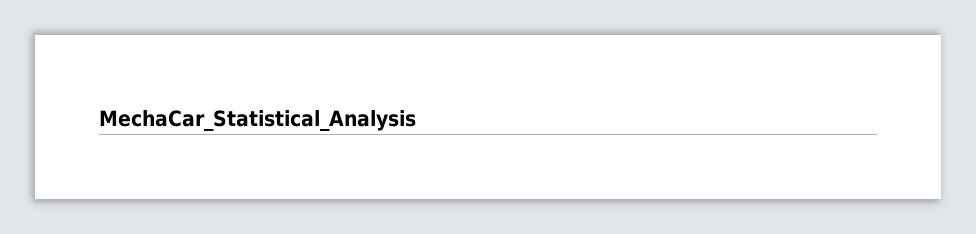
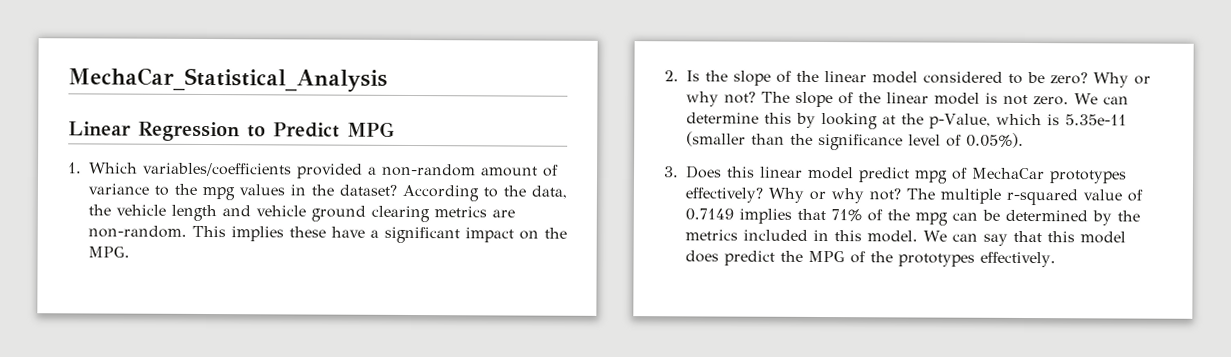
(416, 120) none -> [68,121,395,142] [68,162,559,179] [88,183,567,202] [88,204,515,223] [88,225,567,244] [88,246,130,258] [664,70,1151,88] [686,91,1129,108] [686,112,1127,130] [686,131,1024,151] [664,165,1127,184] [685,187,1143,206] [685,208,1140,226] [685,229,1126,246] [685,250,1056,268] // Linear Regression to Predict MPG // 1. Which variables/coefficients provided a non-random amount of variance to the mpg values in the dataset? According to the data, the vehicle length and vehicle ground clearing metrics are non-random. This implies these have a significant impact on the MPG. // 2. Is the slope of the linear model considered to be zero? Why or why not? The slope of the linear model is not zero. We can determine this by looking at the p-Value, which is 5.35e-11 (smaller than the significance level of 0.05%). // 3. Does this linear model predict mpg of MechaCar prototypes effectively? Why or why not? The multiple r-squared value of 0.7149 implies that 71% of the mpg can be determined by the metrics included in this model. We can say that this model does predict the MPG of the prototypes effectively.

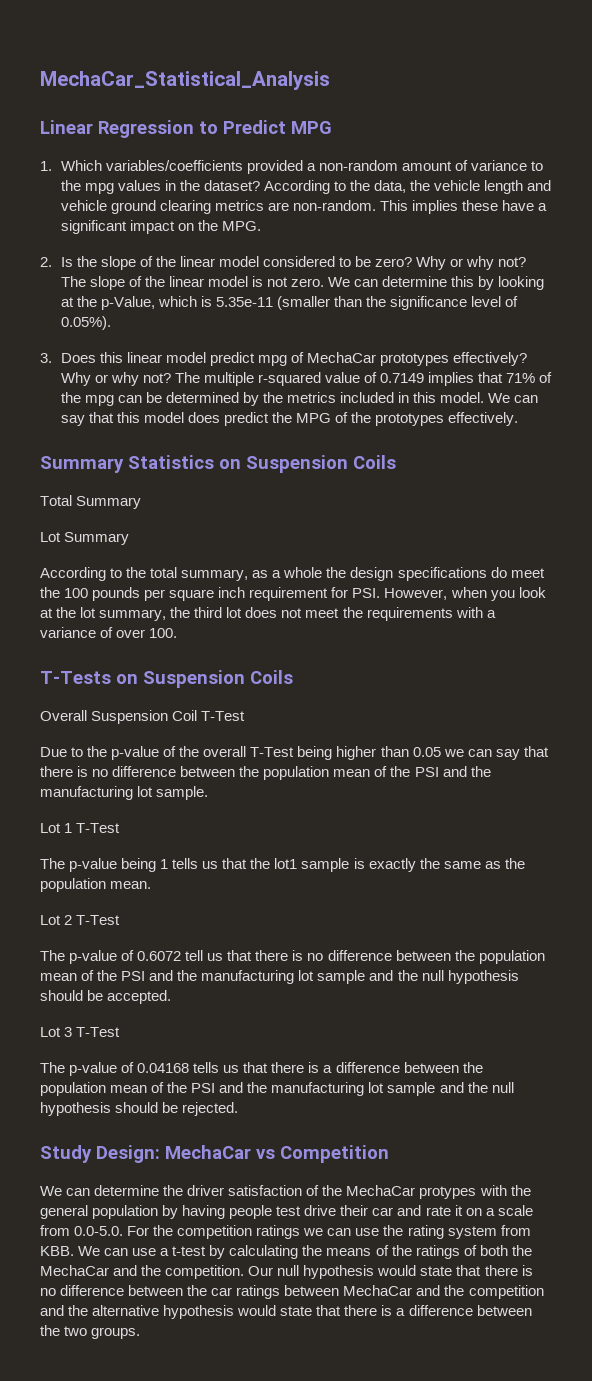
(1056, 259) none -> [40,455,396,473] [40,495,142,509] [40,532,130,545] [40,567,545,581] [40,587,546,601] [40,607,496,621] [40,627,178,638] [40,670,293,688] [40,710,246,724] [40,746,549,760] [40,766,491,780] [40,786,209,800] [40,823,121,833] [40,858,525,872] [40,878,152,892] [40,915,121,925] [40,950,545,964] [40,970,519,984] [40,990,172,1004] [40,1027,121,1037] [40,1062,483,1076] [40,1082,514,1096] [40,1102,239,1116] [40,1145,389,1163] [40,1185,531,1199] [40,1205,533,1219] [40,1225,531,1239] [40,1245,532,1259] [40,1265,533,1279] [40,1285,544,1299] [40,1305,532,1319] [40,1325,141,1339] // Summary Statistics on Suspension Coils // Total Summary // Lot Summary // According to the total summary, as a whole the design specifications do meet the 100 pounds per square inch requirement for PSI. However, when you look at the lot summary, the third lot does not meet the requirements with a variance of over 100. // T-Tests on Suspension Coils // Overall Suspension Coil T-Test // Due to the p-value of the overall T-Test being higher than 0.05 we can say that there is no difference between the population mean of the PSI and the manufacturing lot sample. // Lot 1 T-Test // The p-value being 1 tells us that the lot1 sample is exactly the same as the population mean. // Lot 2 T-Test // The p-value of 0.6072 tell us that there is no difference between the population mean of the PSI and the manufacturing lot sample and the null hypothesis should be accepted. // Lot 3 T-Test // The p-value of 0.04168 tells us that there is a difference between the population mean of the PSI and the manufacturing lot sample and the null hypothesis should be rejected. // Study Design: MechaCar vs Competition // We can determine the driver satisfaction of the MechaCar protypes with the general population by having people test drive their car and rate it on a scale from 0.0-5.0. For the competition ratings we can use the rating system from KBB. We can use a t-test by calculating the means of the ratings of both the MechaCar and the competition. Our null hypothesis would state that there is no difference between the car ratings between MechaCar and the competition and the alternative hypothesis would state that there is a difference between the two groups.

